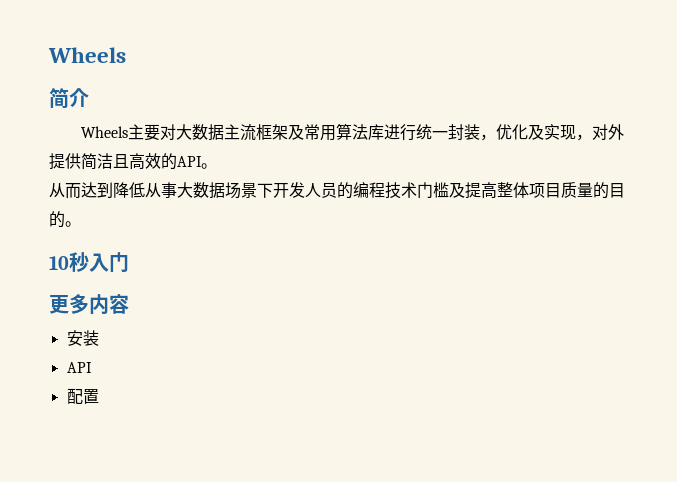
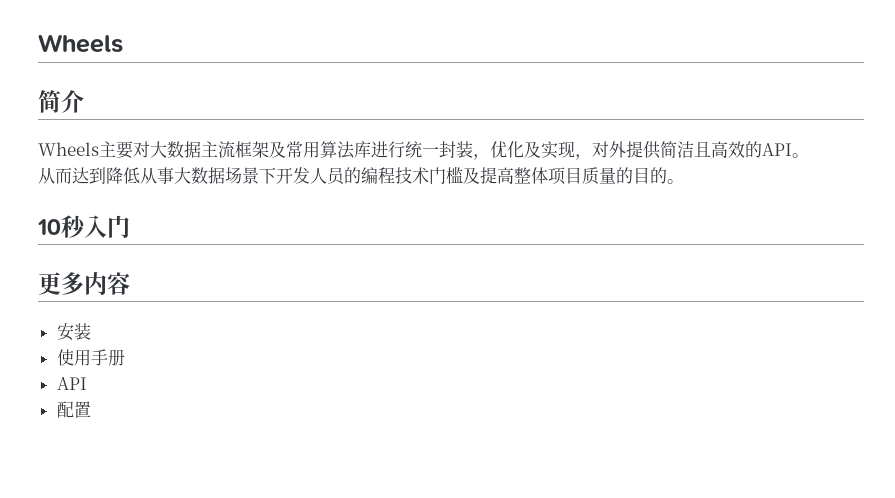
(99, 338) none -> [56,349,125,366] // 使用手册

